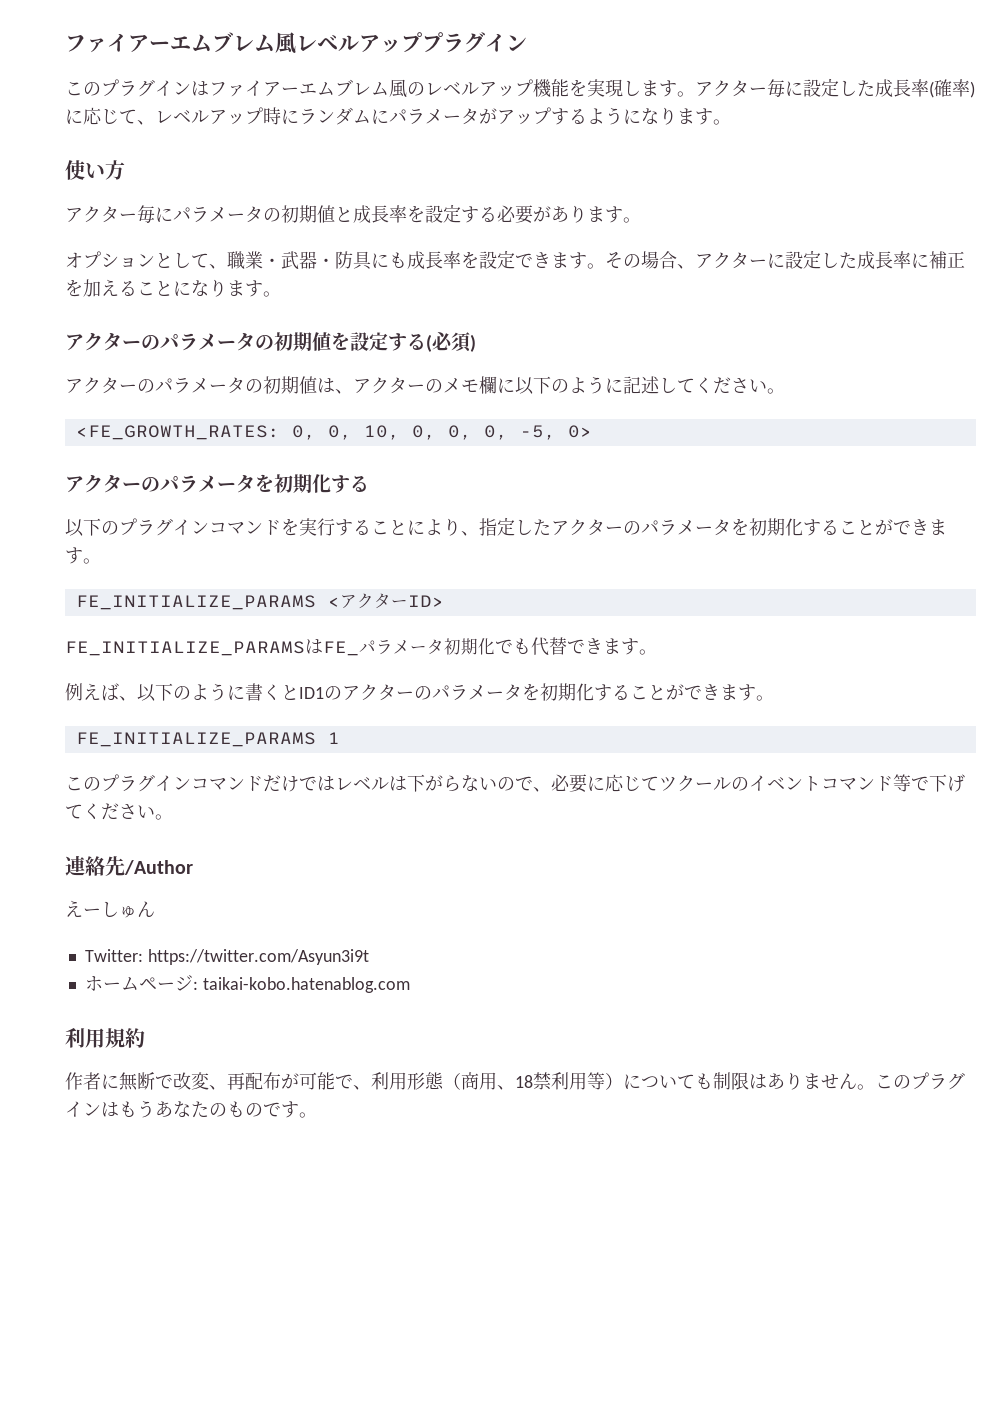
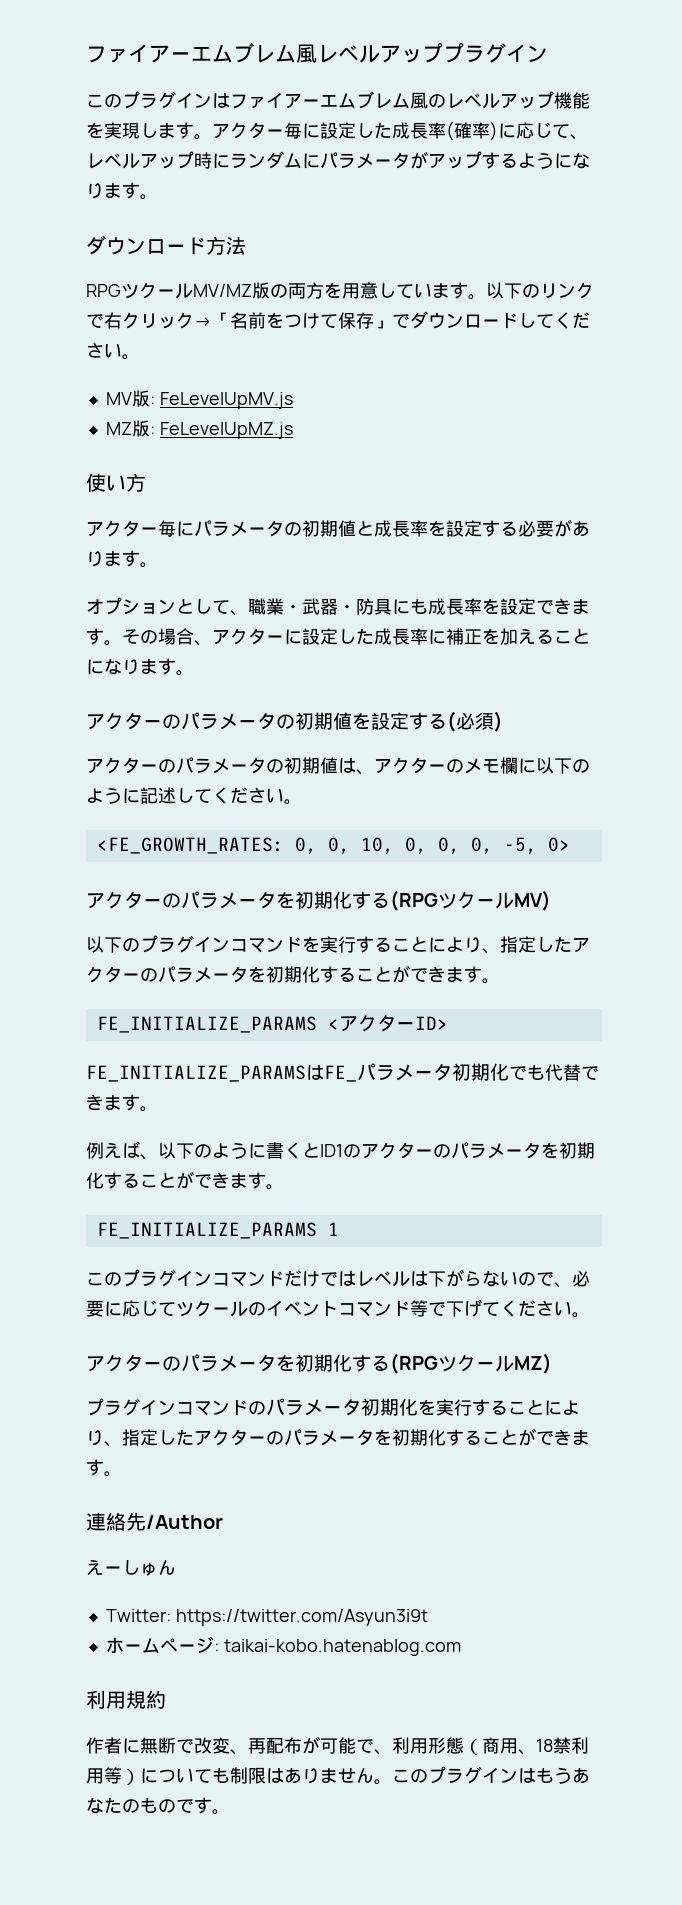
(731, 122) none -> [86,235,246,255] [86,282,594,300] [86,311,590,329] [86,342,140,360] [105,390,293,409] [105,420,293,439] // ダウンロード方法 // RPGツクールMV/MZ版の両方を用意しています。以下のリンクで右クリック→「名前をつけて保存」でダウンロードしてください。 // MV版: FeLevelUpMV.js // MZ版: FeLevelUpMZ.js
(369, 483) none -> [390,890,551,911] (RPGツクールMV)
(173, 817) none -> [86,1353,552,1374] [86,1398,580,1416] [86,1428,590,1447] [86,1459,122,1477] // アクターのパラメータを初期化する(RPGツクールMZ) // プラグインコマンドのパラメータ初期化を実行することにより、指定したアクターのパラメータを初期化することができます。

